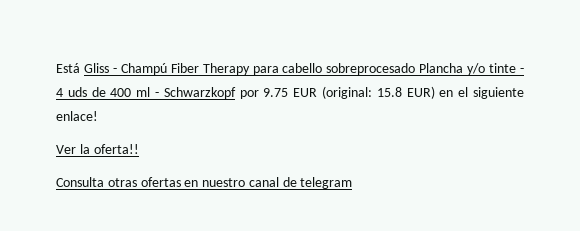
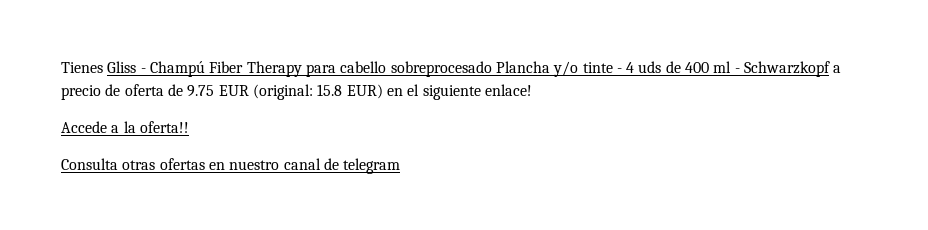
[56,63,80,73] Está -> [61,62,103,73] Tienes
[239,90,259,99] por -> [833,65,842,73] [61,84,183,100] a precio de oferta de
[56,145,76,154] Ver -> [61,121,120,133] Accede a

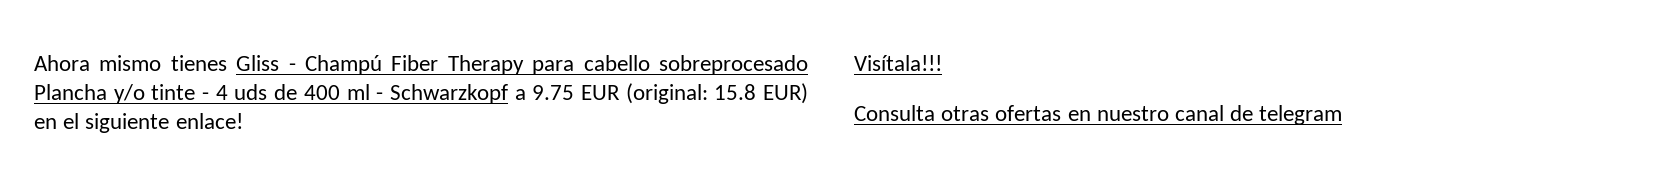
[61,62,103,73] Tienes -> [34,55,227,71] Ahora mismo tienes
[61,84,183,100] precio de oferta de -> (526, 94) none
[61,121,189,133] Accede a la oferta!! -> [854,55,942,71] Visítala!!!

